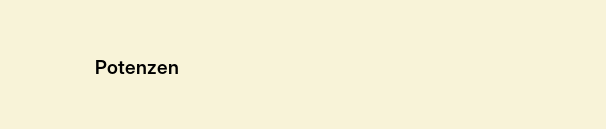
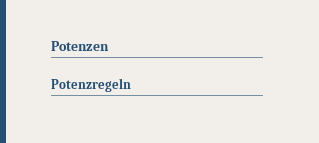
(179, 67) none -> [51,78,131,92] // Potenzregeln

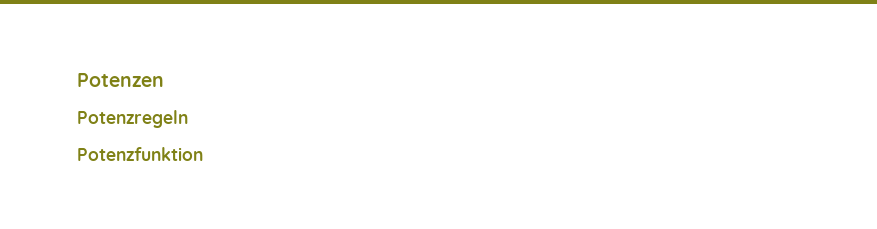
(131, 85) none -> [77,147,203,161] // Potenzfunktion

